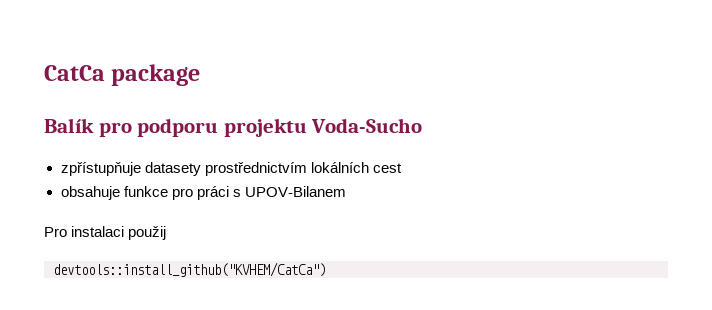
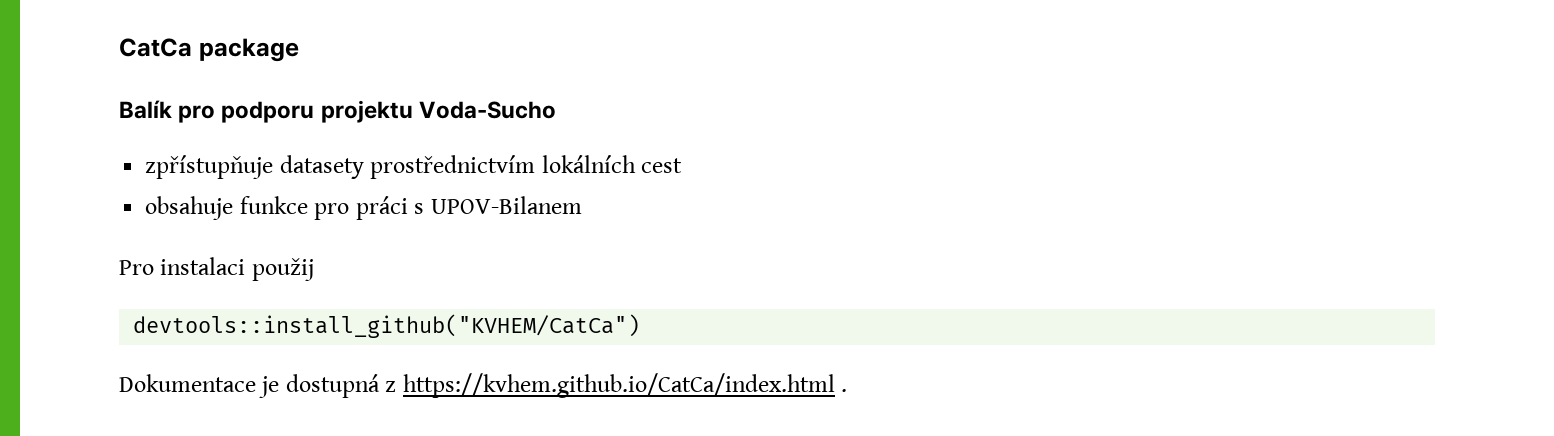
(326, 269) none -> [119,373,848,398] // Dokumentace je dostupná z https://kvhem.github.io/CatCa/index.html .

